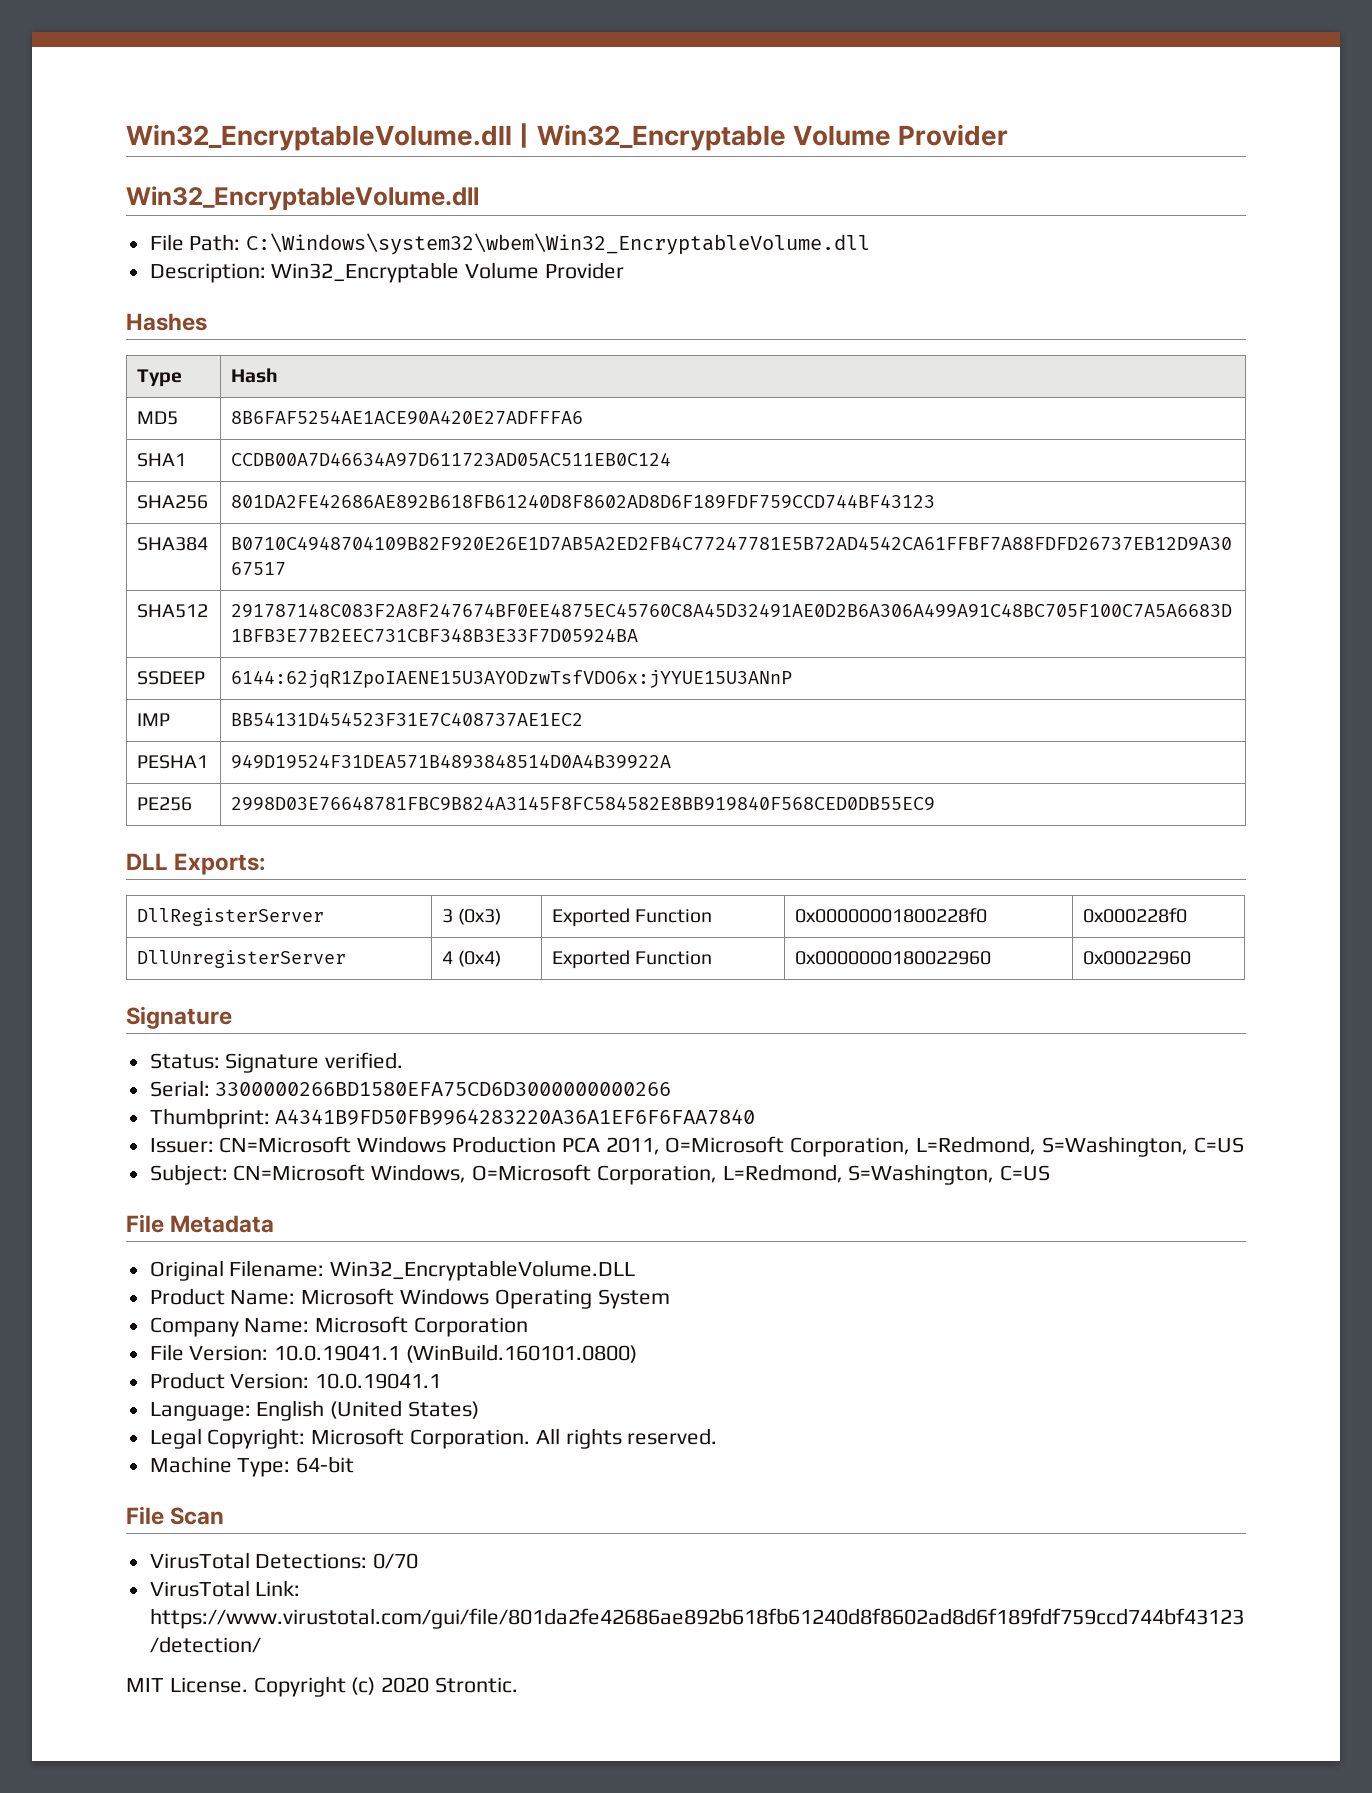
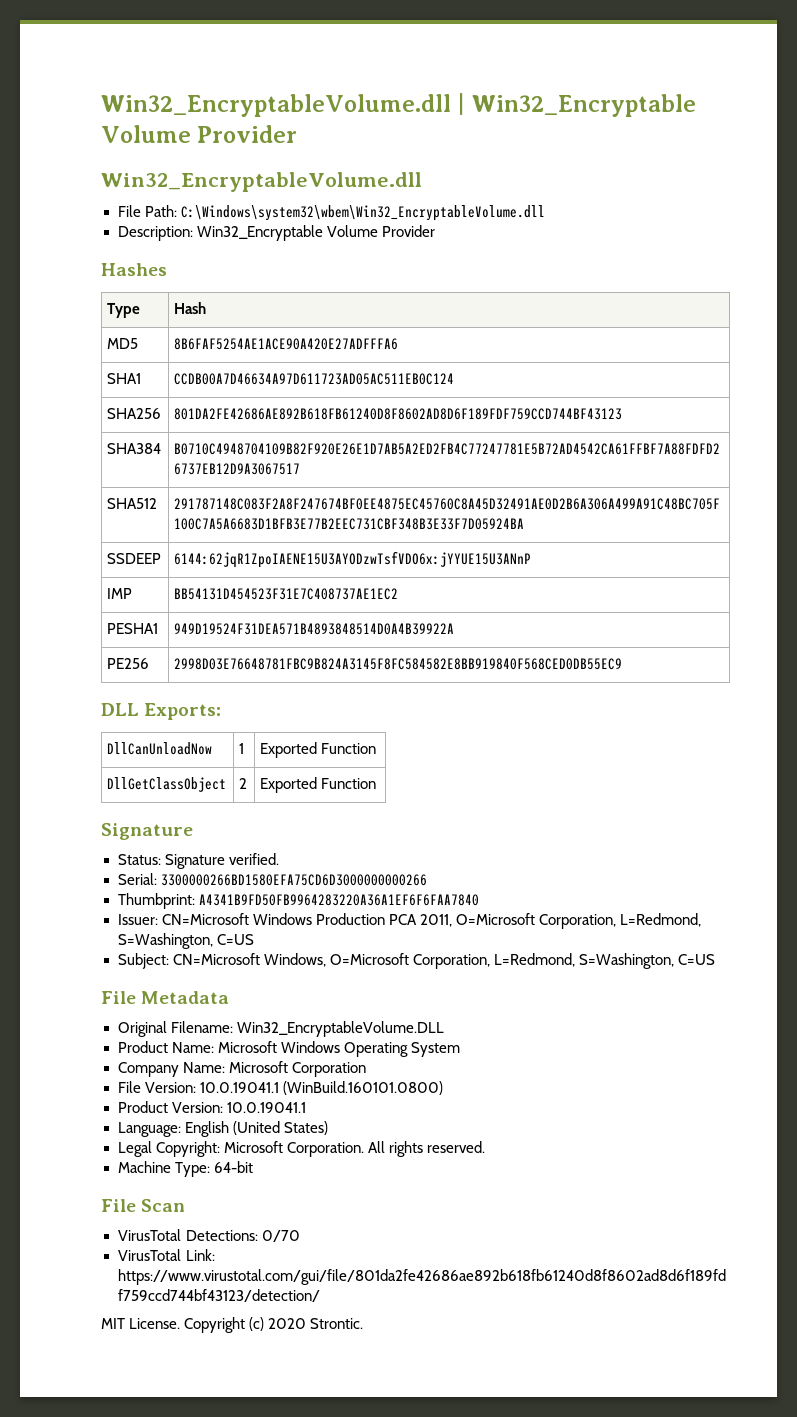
[137,908,325,926] [442,908,502,925] [552,908,713,927] [795,908,988,923] [1083,908,1188,923] [137,950,347,968] [442,950,502,967] [552,950,713,969] [795,951,992,965] [1083,951,1192,965] DllRegisterServer | 3 (0x3) | Exported Function | 0x00000001800228f0 | 0x000228f0 // DllUnregisterServer | 4 (0x4) | Exported Function | 0x0000000180022960 | 0x00022960 -> [107,742,213,755] [239,743,245,754] [260,742,377,758] [107,777,227,792] [239,778,248,789] [260,777,377,793] DllCanUnloadNow | 1 | Exported Function // DllGetClassObject | 2 | Exported Function

